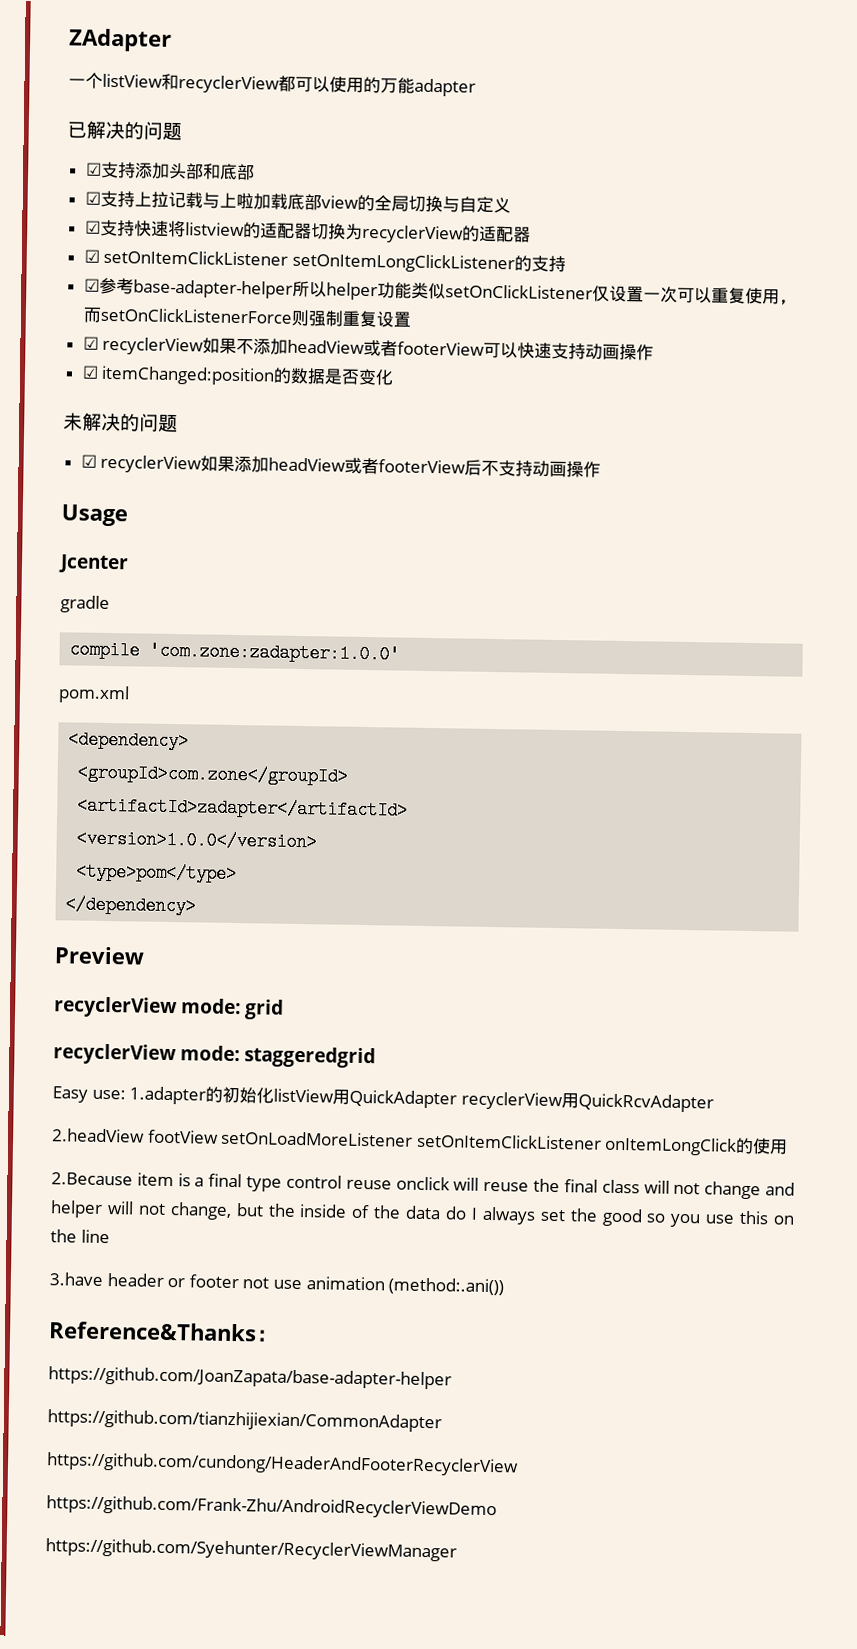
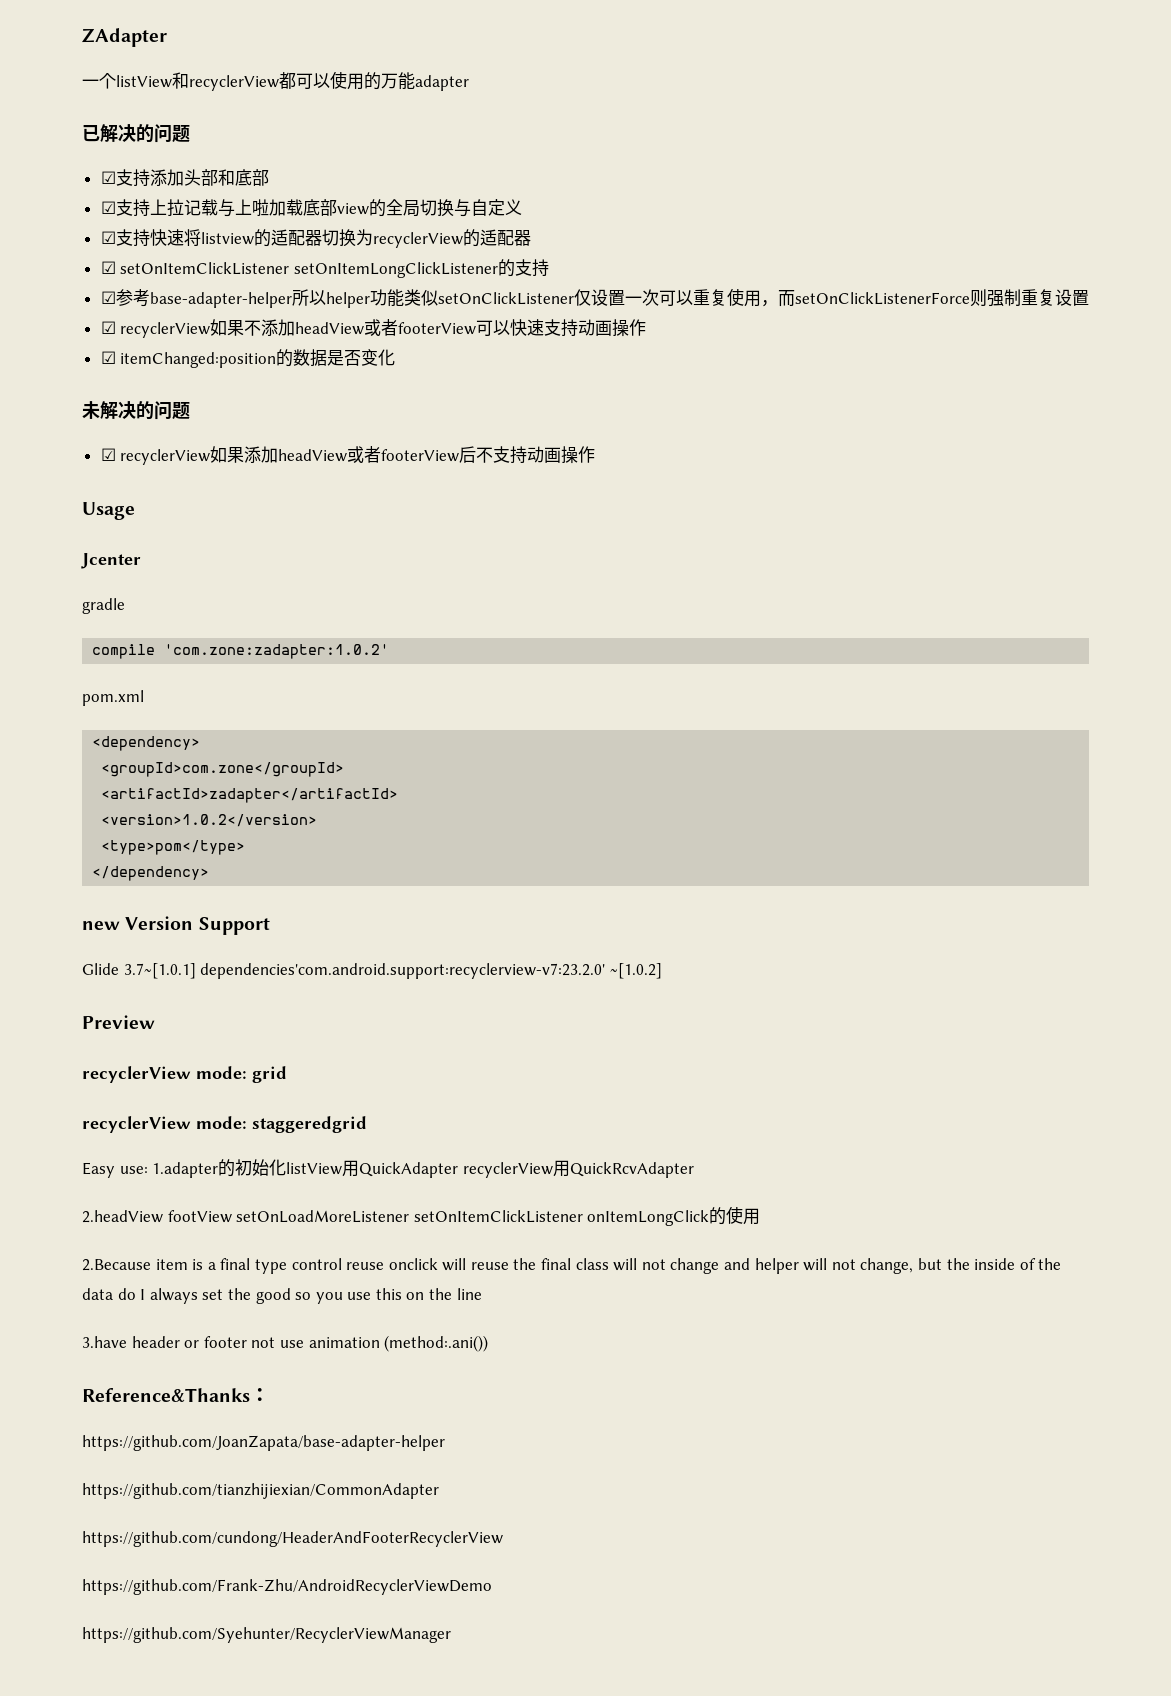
[149,641,401,664] 'com.zone:zadapter:1.0.0' -> [164,644,390,659] 'com.zone:zadapter:1.0.2'
[76,829,318,852] <version>1.0.0</version> -> [101,814,318,827] <version>1.0.2</version>
(197, 905) none -> [82,916,270,935] [82,963,662,979] // new Version Support // Glide 3.7~[1.0.1] dependencies'com.android.support:recyclerview-v7:23.2.0' ~[1.0.2]

